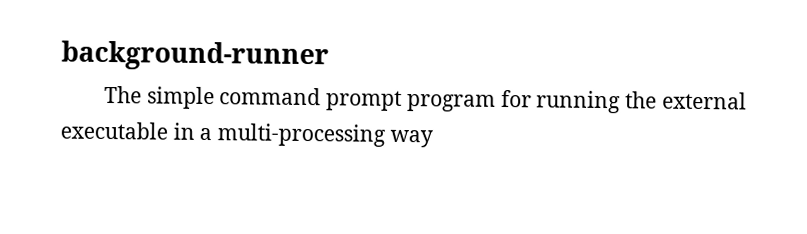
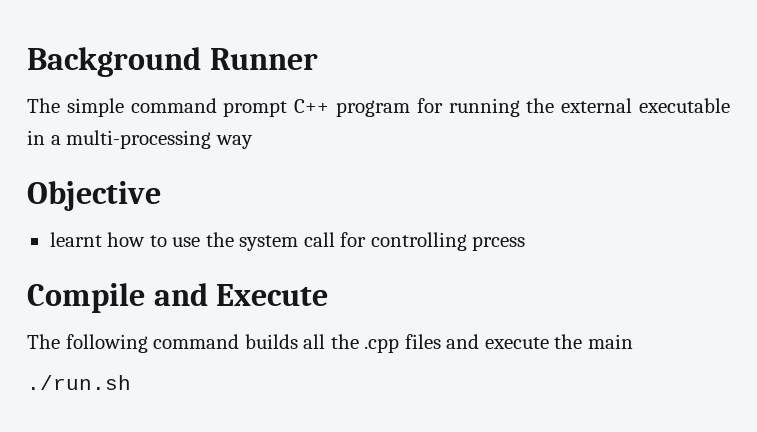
[61,40,329,72] background-runner -> [27,47,318,77] Background Runner
(403, 100) none -> [294,99,330,113] C++
(433, 138) none -> [27,181,161,211] [49,232,526,251] [27,283,329,313] [27,334,633,353] [27,375,131,390] // Objective // learnt how to use the system call for controlling prcess // Compile and Execute // The following command builds all the .cpp files and execute the main // ./run.sh

